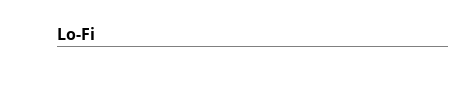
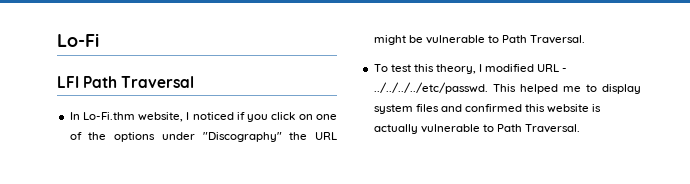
(95, 33) none -> [57,76,195,88] [69,112,338,122] [69,132,337,142] [373,35,586,45] [373,64,568,74] [373,82,641,94] [373,104,602,114] [373,124,581,134] // LFI Path Traversal // In Lo-Fi.thm website, I noticed if you click on one of the options under "Discography" the URL might be vulnerable to Path Traversal. // To test this theory, I modified URL - ../../../../etc/passwd. This helped me to display system files and confirmed this website is actually vulnerable to Path Traversal.

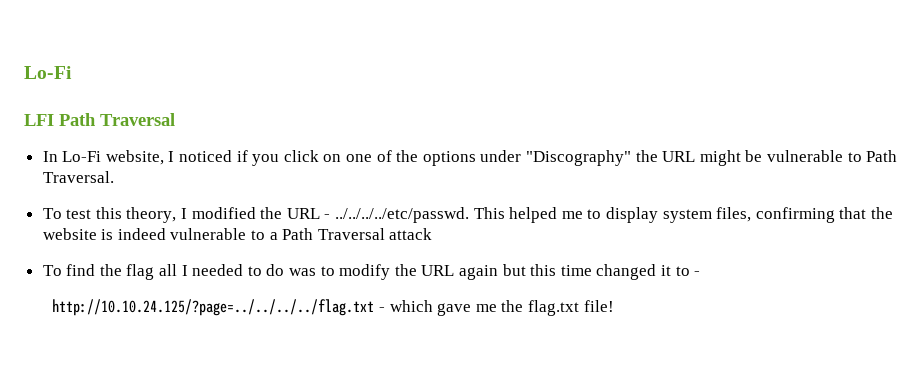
[82,112,135,120] Lo-Fi.thm -> [62,151,102,162] Lo-Fi
(535, 68) none -> [260,207,283,219] the
[415,104,546,112] files and confirmed this -> [716,207,893,223] files, confirming that the
[373,124,581,134] actually vulnerable to Path Traversal. -> [117,228,433,240] [42,264,701,280] [52,299,614,316] indeed vulnerable to a Path Traversal attack // To find the flag all I needed to do was to modify the URL again but this time changed it to - // http://10.10.24.125/?page=../../../../flag.txt - which gave me the flag.txt file!

